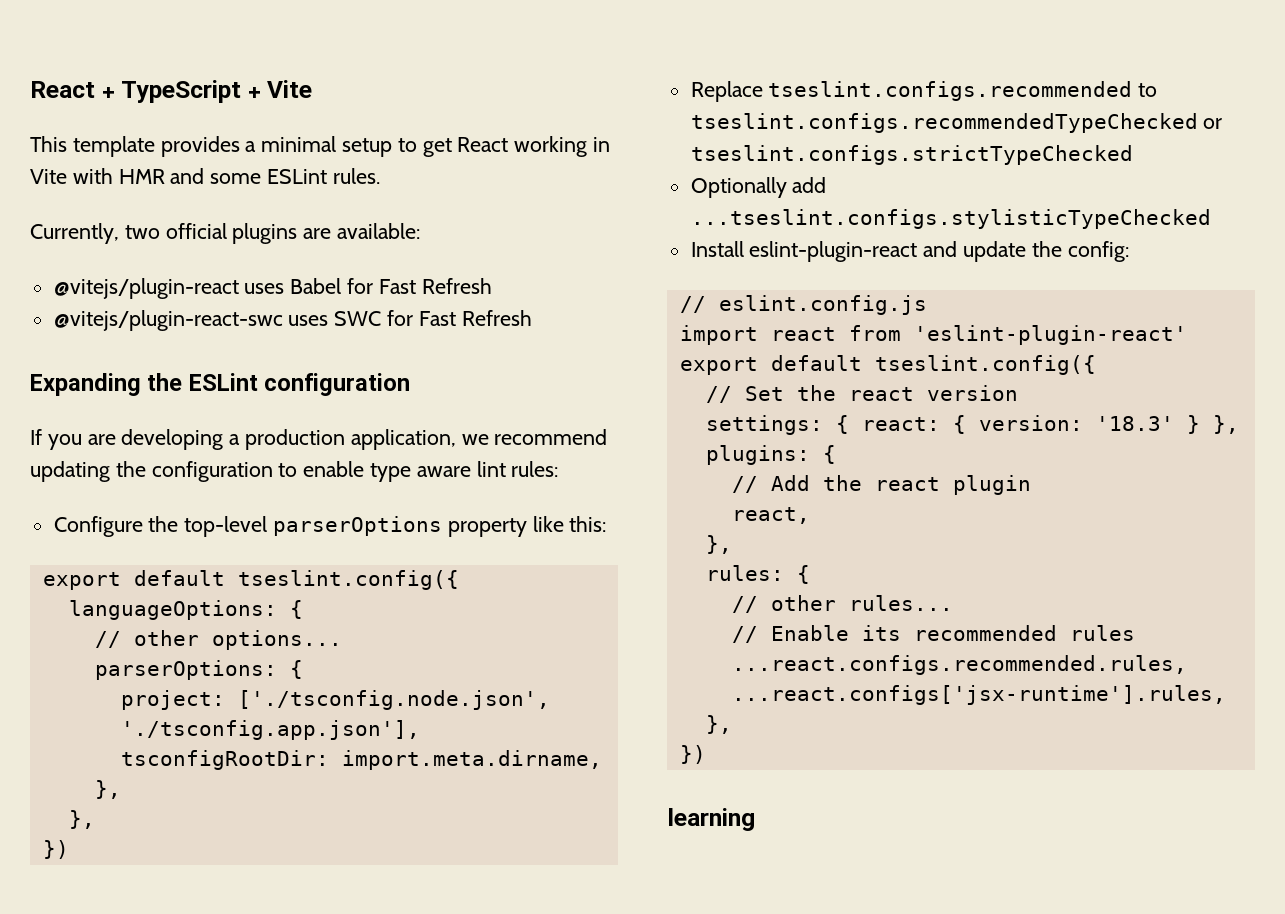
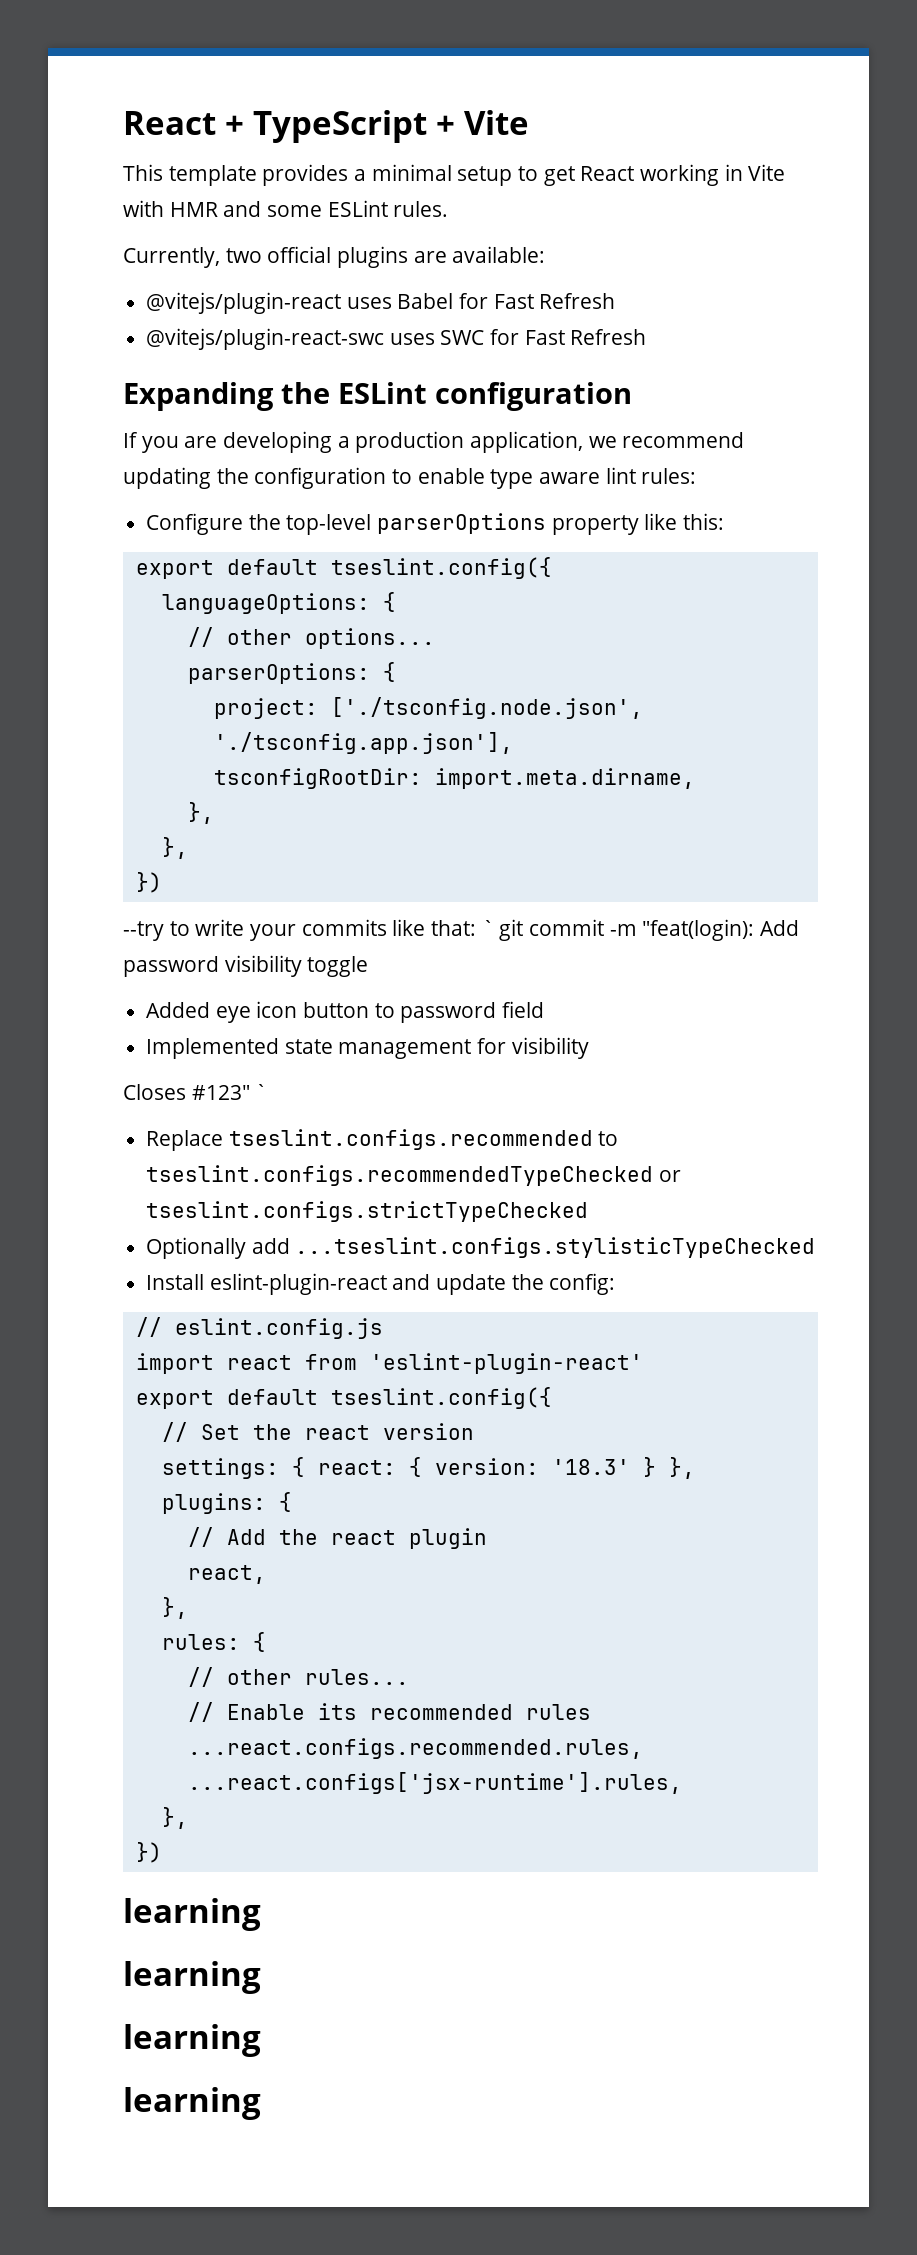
(69, 849) none -> [123,919,800,941] [123,955,369,977] [146,1001,545,1023] [146,1037,589,1059] [123,1084,268,1100] // --try to write your commits like that: ` git commit -m "feat(login): Add password visibility toggle // Added eye icon button to password field // Implemented state management for visibility // Closes #123" `
(755, 819) none -> [123,1961,261,1994] [123,2024,261,2057] [123,2087,261,2120] // learning // learning // learning

